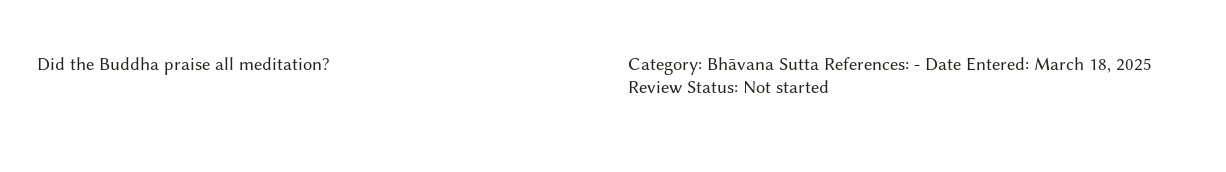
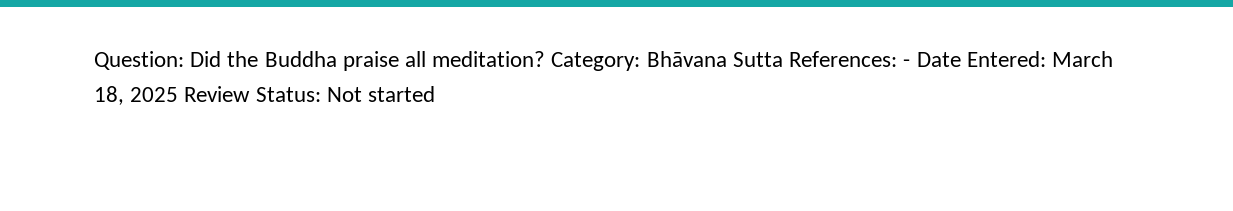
(37, 64) none -> [94,51,184,70] Question:
(330, 63) // -> (546, 59) none

